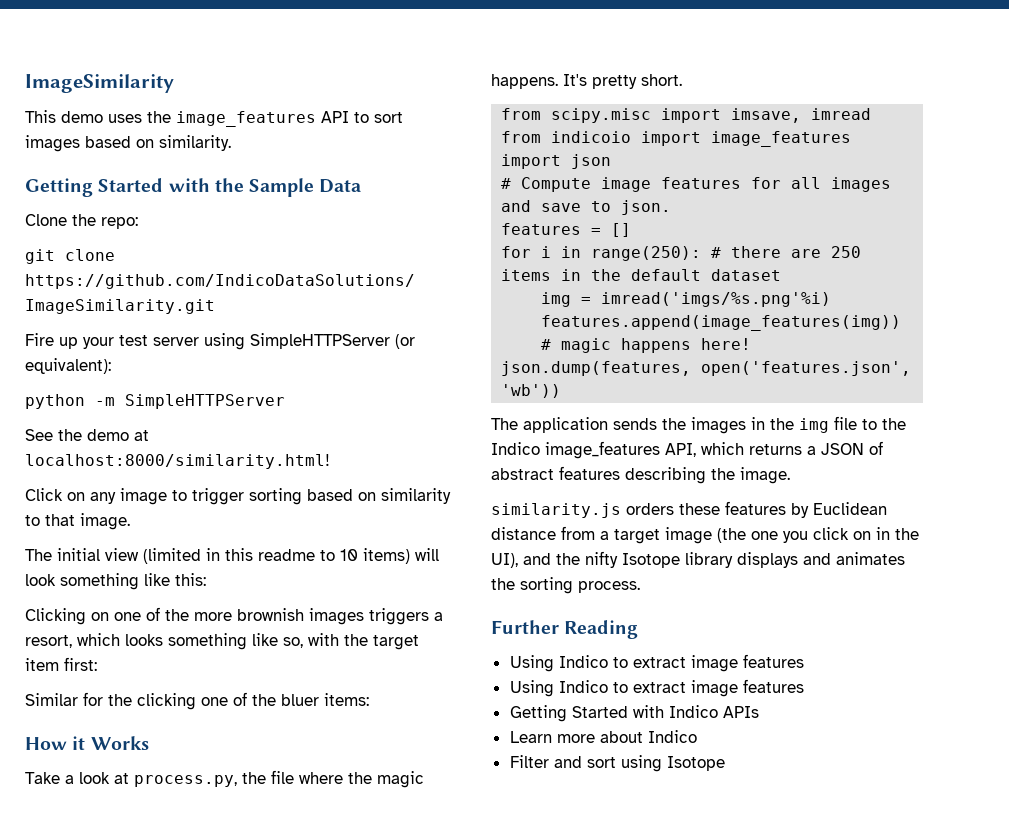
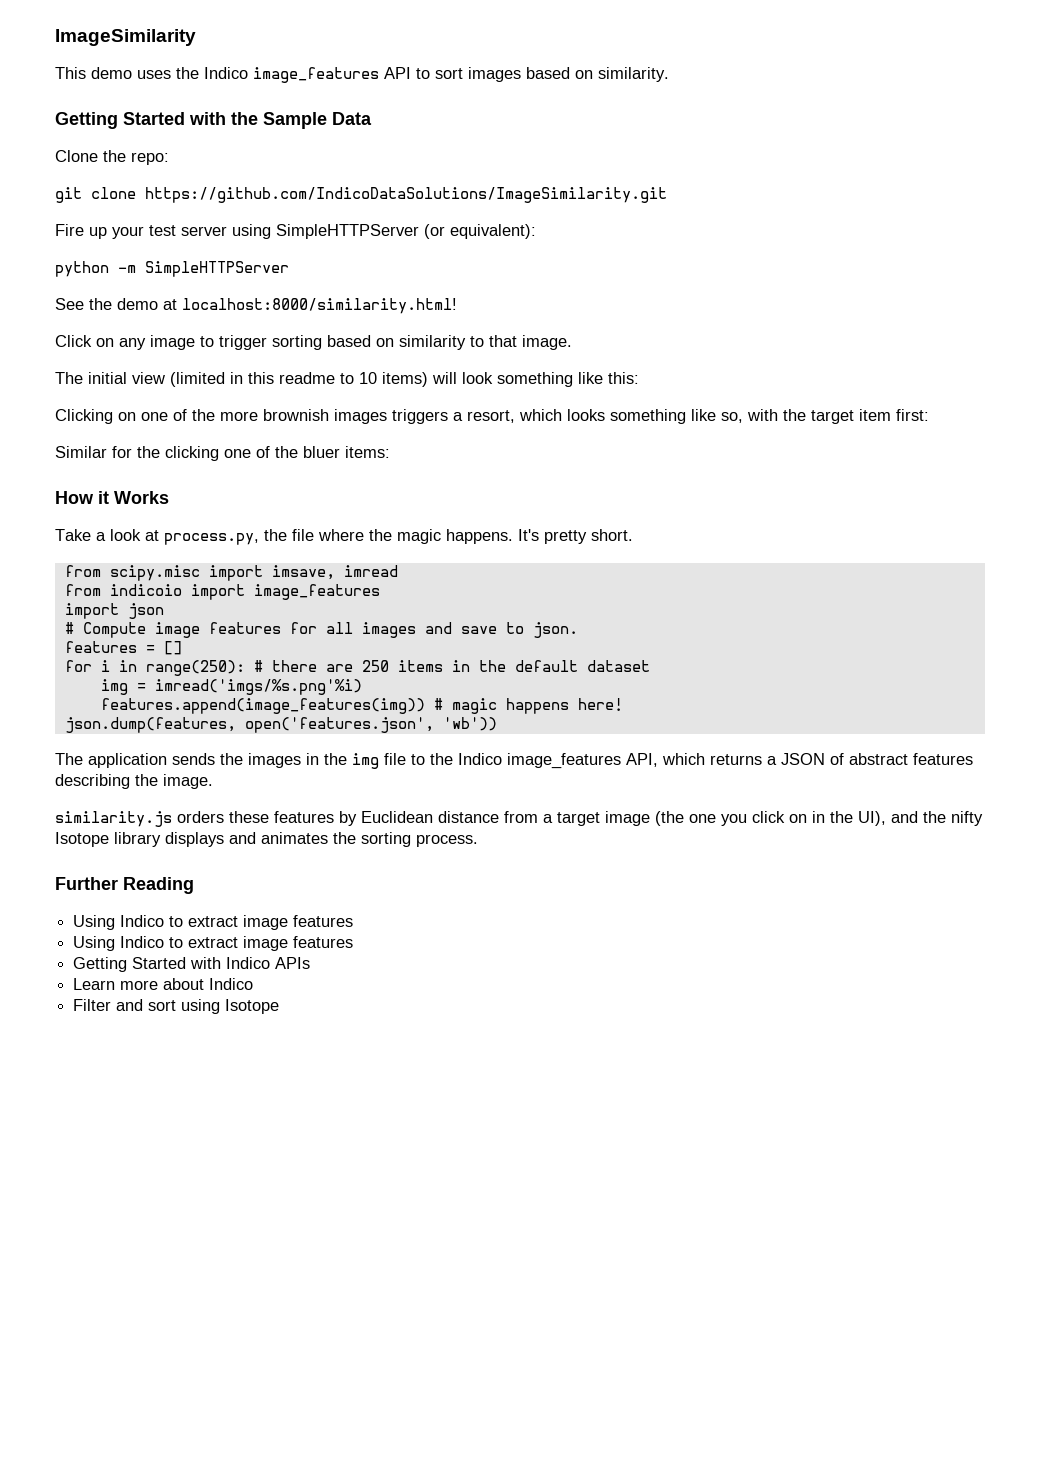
(171, 117) none -> [204,67,248,79] Indico

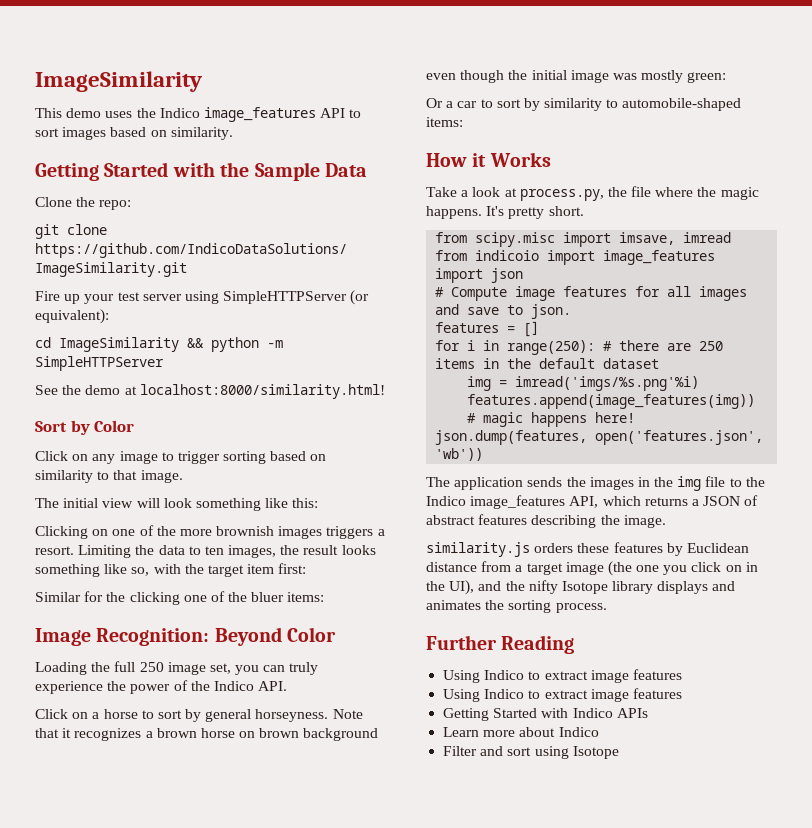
(536, 231) none -> [35,337,204,352] cd ImageSimilarity &&
(457, 306) none -> [35,420,135,435] // Sort by Color
[170,372,428,387] (limited in this readme to 10 items) -> (134, 503) none
[467,409,562,423] resort, which -> [35,545,339,558] resort. Limiting the data to ten images, the result
(390, 452) none -> [35,627,337,646] [35,661,319,675] [35,680,288,694] [35,709,363,722] [35,728,379,741] [426,70,727,83] [426,98,742,111] [426,117,463,127] // Image Recognition: Beyond Color // Loading the full 250 image set, you can truly experience the power of the Indico API. // Click on a horse to sort by general horseyness. Note that it recognizes a brown horse on brown background even though the initial image was mostly green: // Or a car to sort by similarity to automobile-shaped items:

